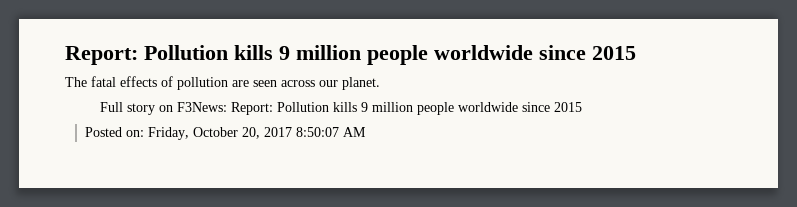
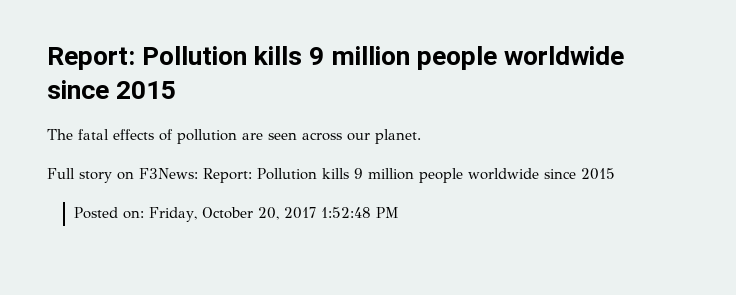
[295,127,366,137] 8:50:07 AM -> [320,207,399,218] 1:52:48 PM

